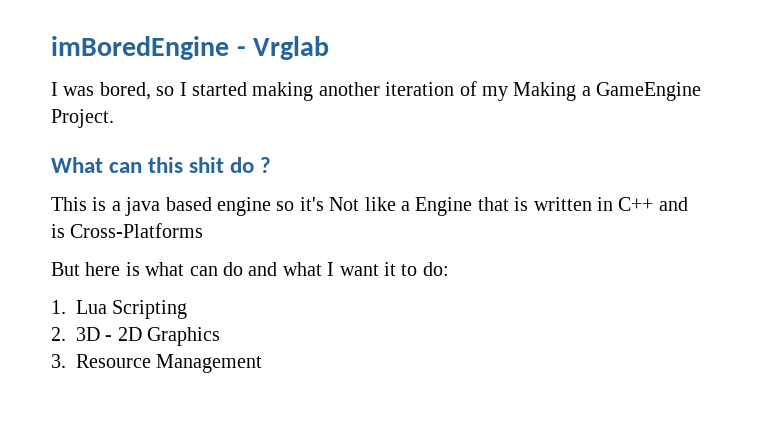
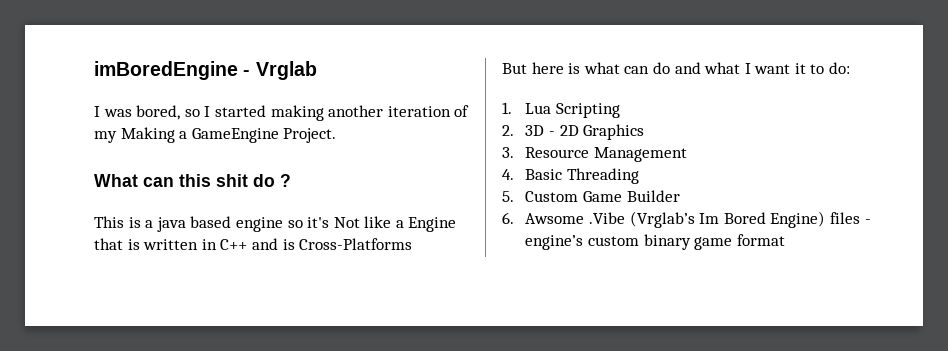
(263, 363) none -> [502,168,640,184] [502,190,680,202] [502,211,871,228] [525,234,785,250] // 4. Basic Threading // 5. Custom Game Builder // 6. Awsome .Vibe (Vrglab’s Im Bored Engine) files - engine’s custom binary game format

